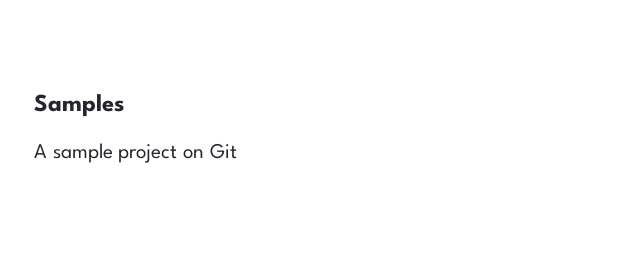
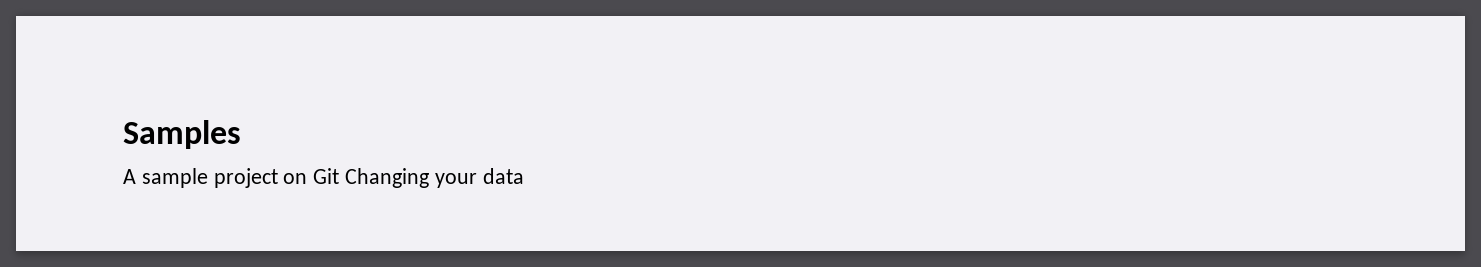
(237, 151) none -> [345,168,524,188] Changing your data

